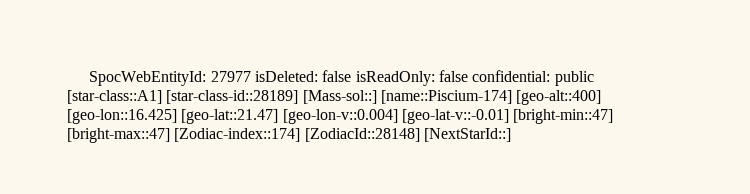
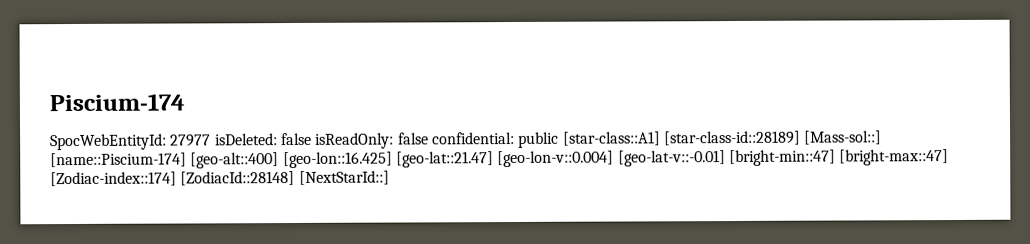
(89, 78) none -> [49,93,185,112] Piscium-174 //

